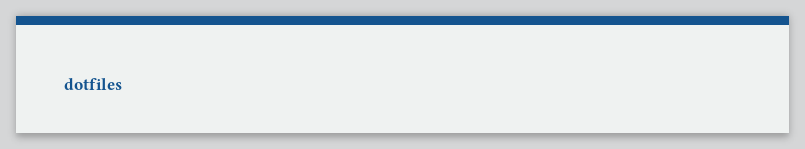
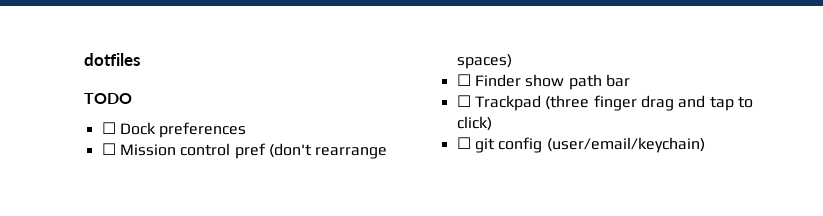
(122, 84) none -> [84,93,132,104] [101,122,247,138] [101,143,388,159] [456,54,512,69] [456,74,630,90] [456,95,753,111] [456,116,492,131] [456,137,705,153] // TODO // ☐ Dock preferences // ☐ Mission control pref (don't rearrange spaces) // ☐ Finder show path bar // ☐ Trackpad (three finger drag and tap to click) // ☐ git config (user/email/keychain)

